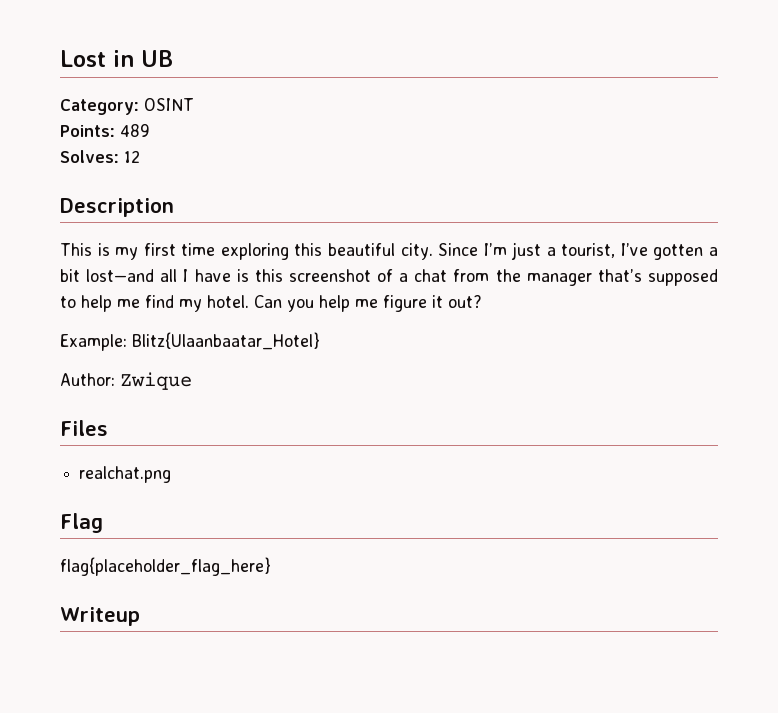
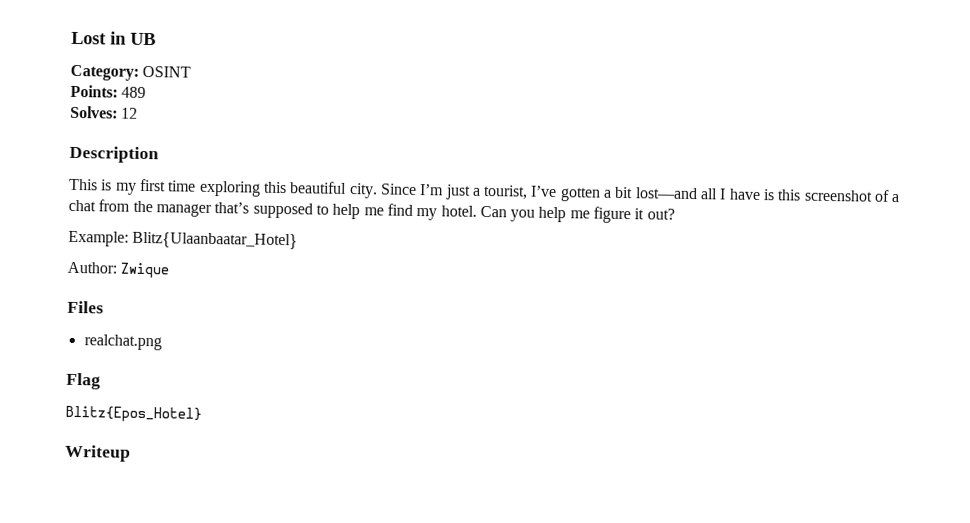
[60,557,271,576] flag{placeholder_flag_here} -> [65,405,202,423] Blitz{Epos_Hotel}

